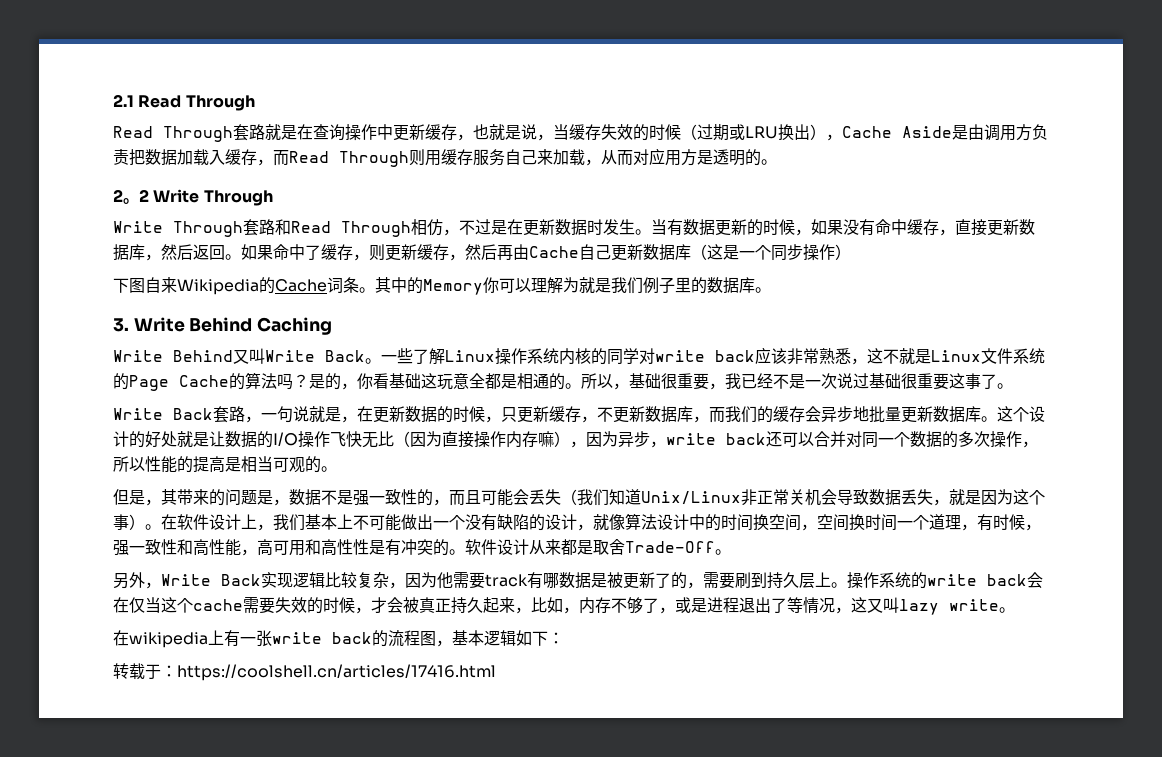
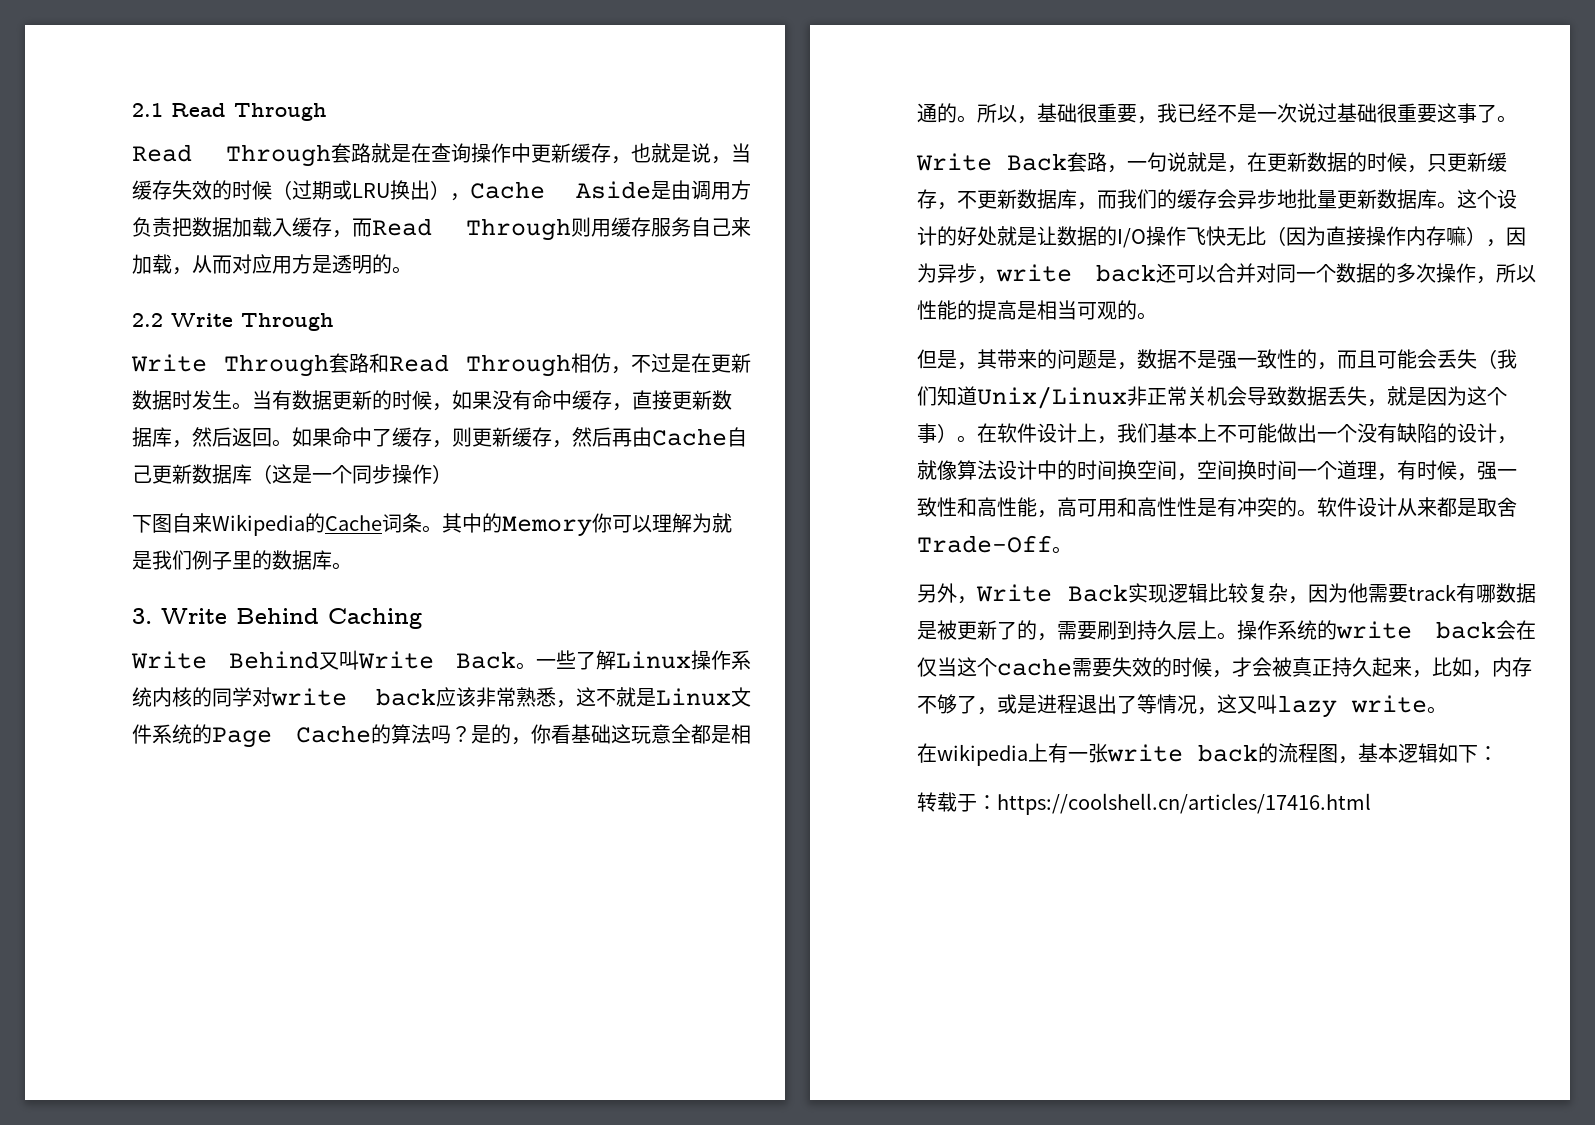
[113,189,149,204] 2。2 -> [132,313,163,327] 2.2

